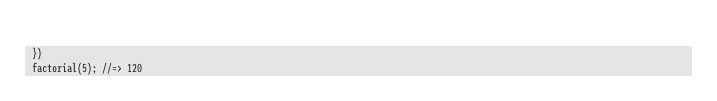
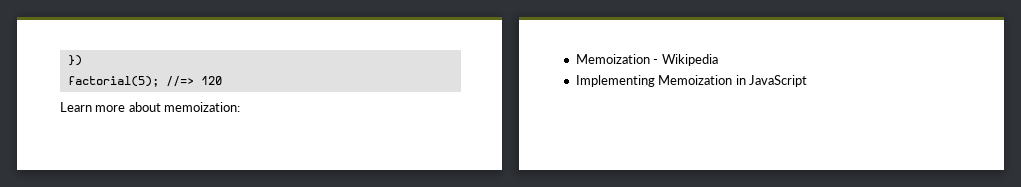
(143, 68) none -> [60,102,241,112] [575,54,718,66] [575,75,807,87] // Learn more about memoization: // Memoization - Wikipedia // Implementing Memoization in JavaScript

